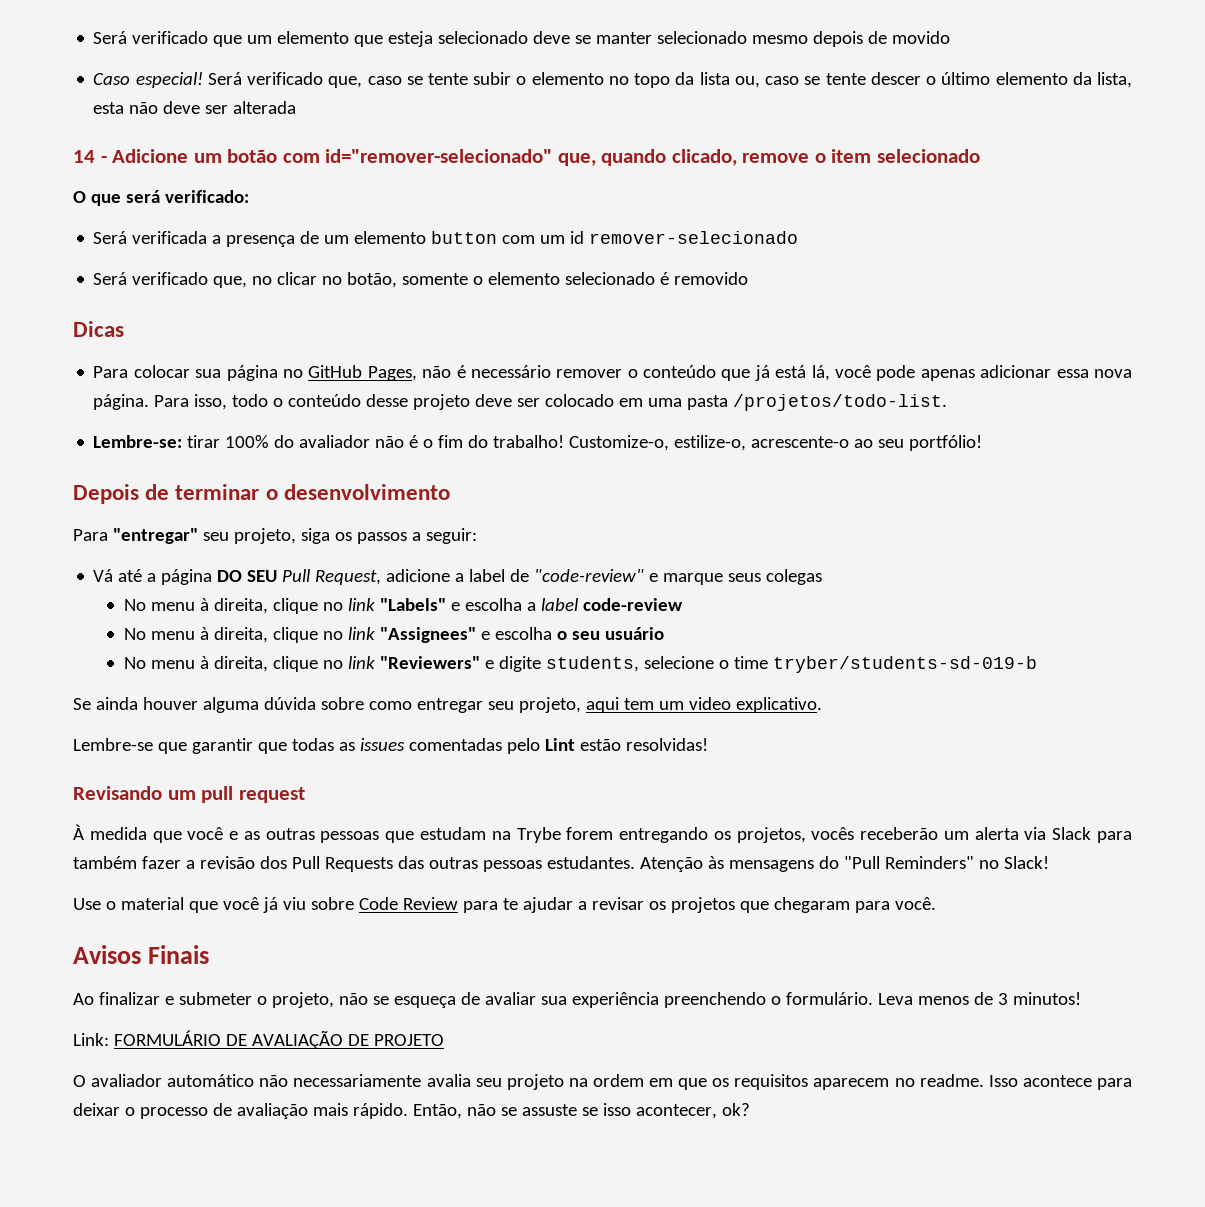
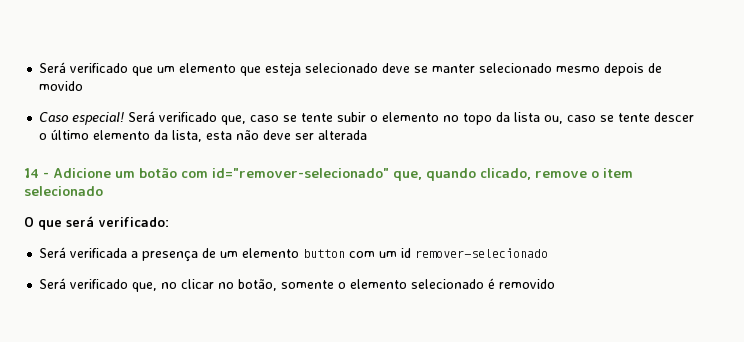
[73,321,124,337] [93,365,1132,381] [93,394,948,411] [93,435,983,451] [73,484,450,504] [73,528,477,544] [93,569,823,585] [123,598,683,614] [123,627,664,643] [123,656,1037,673] [73,697,822,713] [73,738,708,754] [73,786,305,803] [73,824,1132,843] [73,856,1049,872] [73,897,936,913] [73,945,210,964] [73,992,1081,1008] [73,1030,444,1049] [73,1074,1132,1090] [73,1103,750,1119] // Dicas // Para colocar sua página no GitHub Pages, não é necessário remover o conteúdo que já está lá, você pode apenas adicionar essa nova página. Para isso, todo o conteúdo desse projeto deve ser colocado em uma pasta /projetos/todo-list. // Lembre-se: tirar 100% do avaliador não é o fim do trabalho! Customize-o, estilize-o, acrescente-o ao seu portfólio! // Depois de terminar o desenvolvimento // Para "entregar" seu projeto, siga os passos a seguir: // Vá até a página DO SEU Pull Request, adicione a label de "code-review" e marque seus colegas // No menu à direita, clique no link "Labels" e escolha a label code-review // No menu à direita, clique no link "Assignees" e escolha o seu usuário // No menu à direita, clique no link "Reviewers" e digite students, selecione o time tryber/students-sd-019-b // Se ainda houver alguma dúvida sobre como entregar seu projeto, aqui tem um video explicativo. // Lembre-se que garantir que todas as issues comentadas pelo Lint estão resolvidas! // Revisando um pull request // À medida que você e as outras pessoas que estudam na Trybe forem entregando os projetos, vocês receberão um alerta via Slack para também fazer a revisão dos Pull Requests das outras pessoas estudantes. Atenção às mensagens do "Pull Reminders" no Slack! // Use o material que você já viu sobre Code Review para te ajudar a revisar os projetos que chegaram para você. // Avisos Finais // Ao finalizar e submeter o projeto, não se esqueça de avaliar sua experiência preenchendo o formulário. Leva menos de 3 minutos! // Link: FORMULÁRIO DE AVALIAÇÃO DE PROJETO // O avaliador automático não necessariamente avalia seu projeto na ordem em que os requisitos aparecem no readme. Isso acontece para deixar o processo de avaliação mais rápido. Então, não se assuste se isso acontecer, ok? -> (556, 284) none

